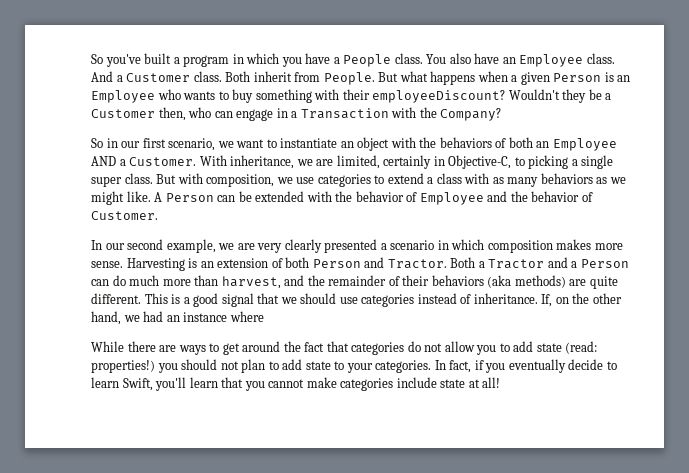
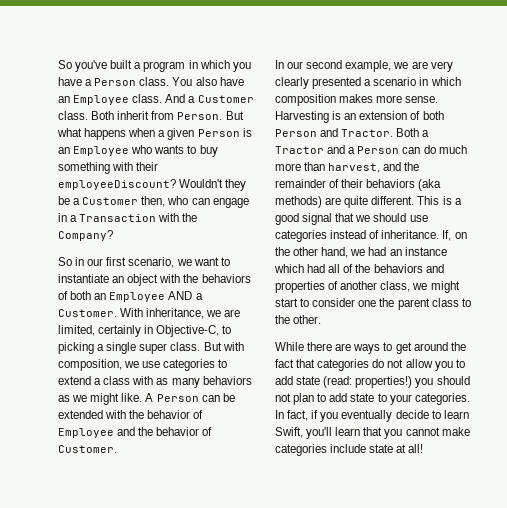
[343,54,392,67] People -> [94,78,137,86] Person
[323,72,375,85] People. -> [177,112,223,120] Person.
[229,311,264,322] where -> [274,264,444,273] [275,281,460,293] [275,298,471,310] [275,315,322,324] which had all of the behaviors and properties of another class, we might start to consider one the parent class to the other.

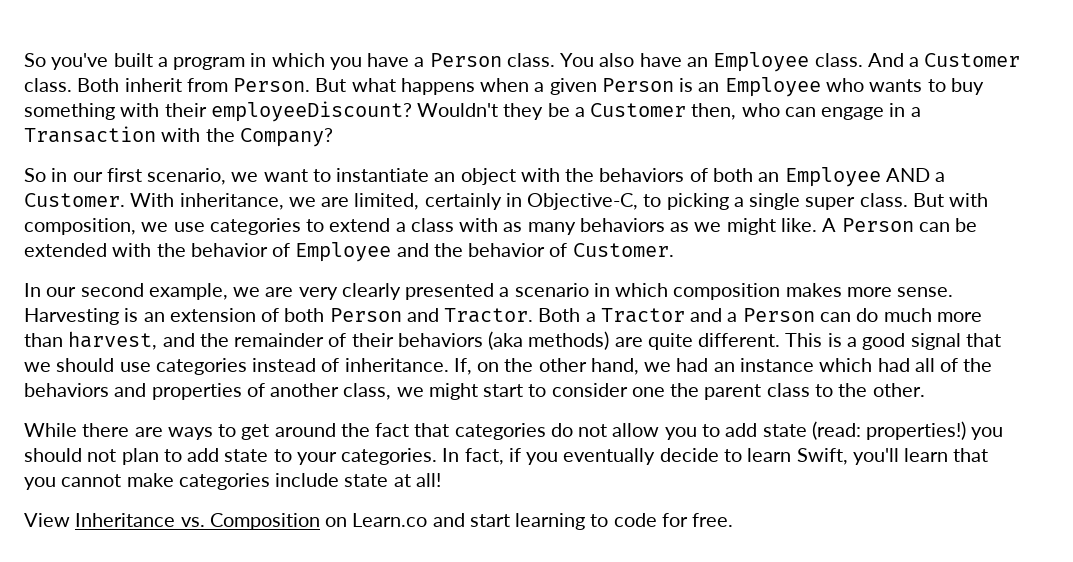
(424, 448) none -> [24,513,734,530] // View Inheritance vs. Composition on Learn.co and start learning to code for free.

